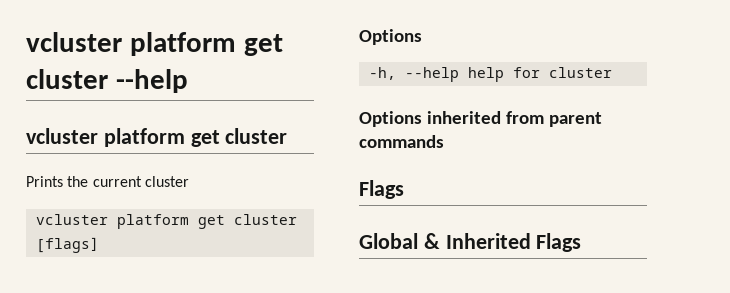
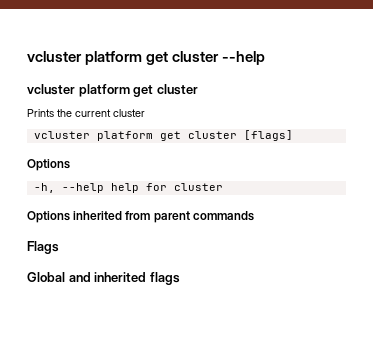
[423,233,582,252] & Inherited Flags -> [68,272,180,285] and inherited flags

